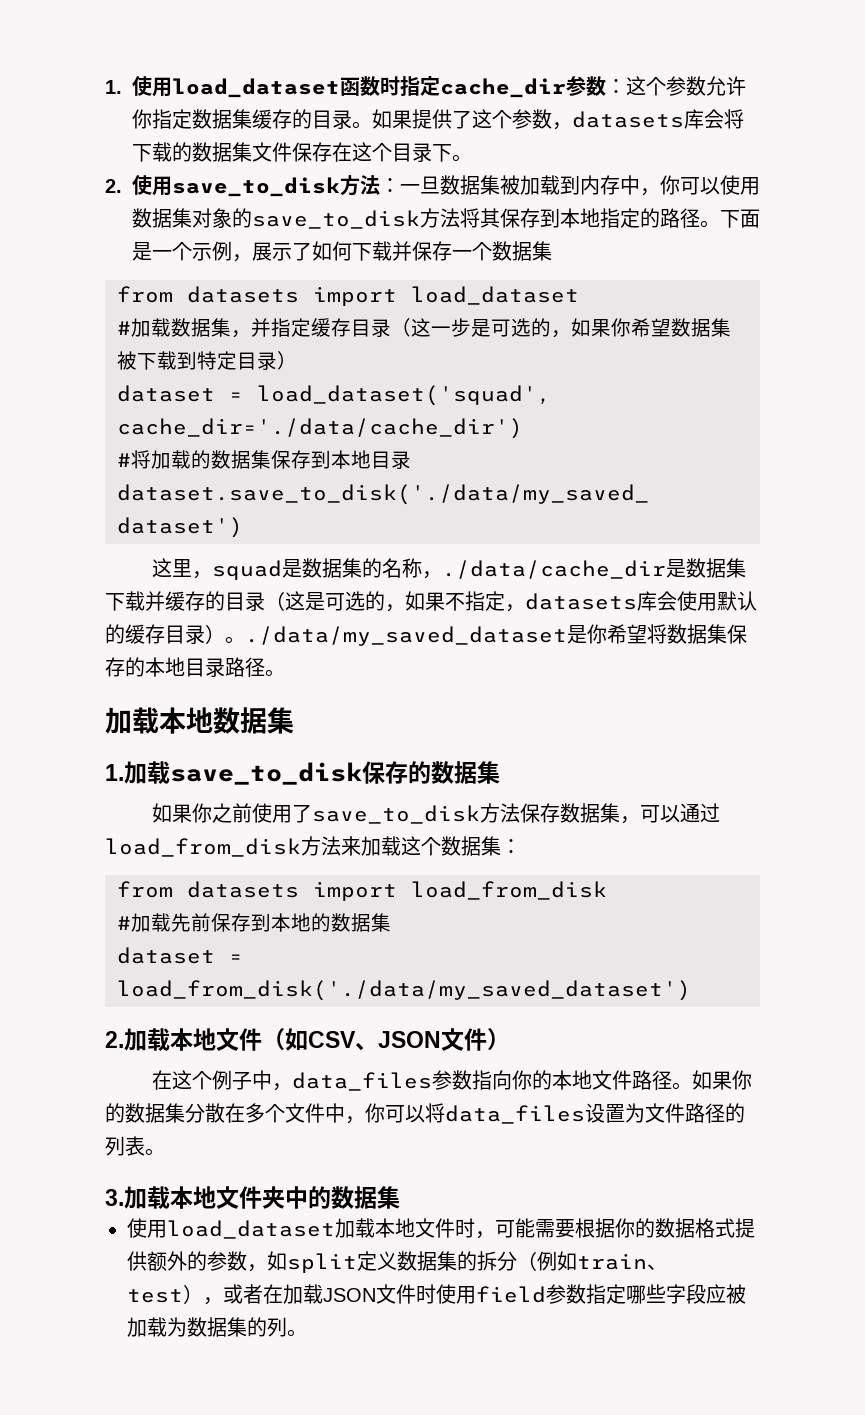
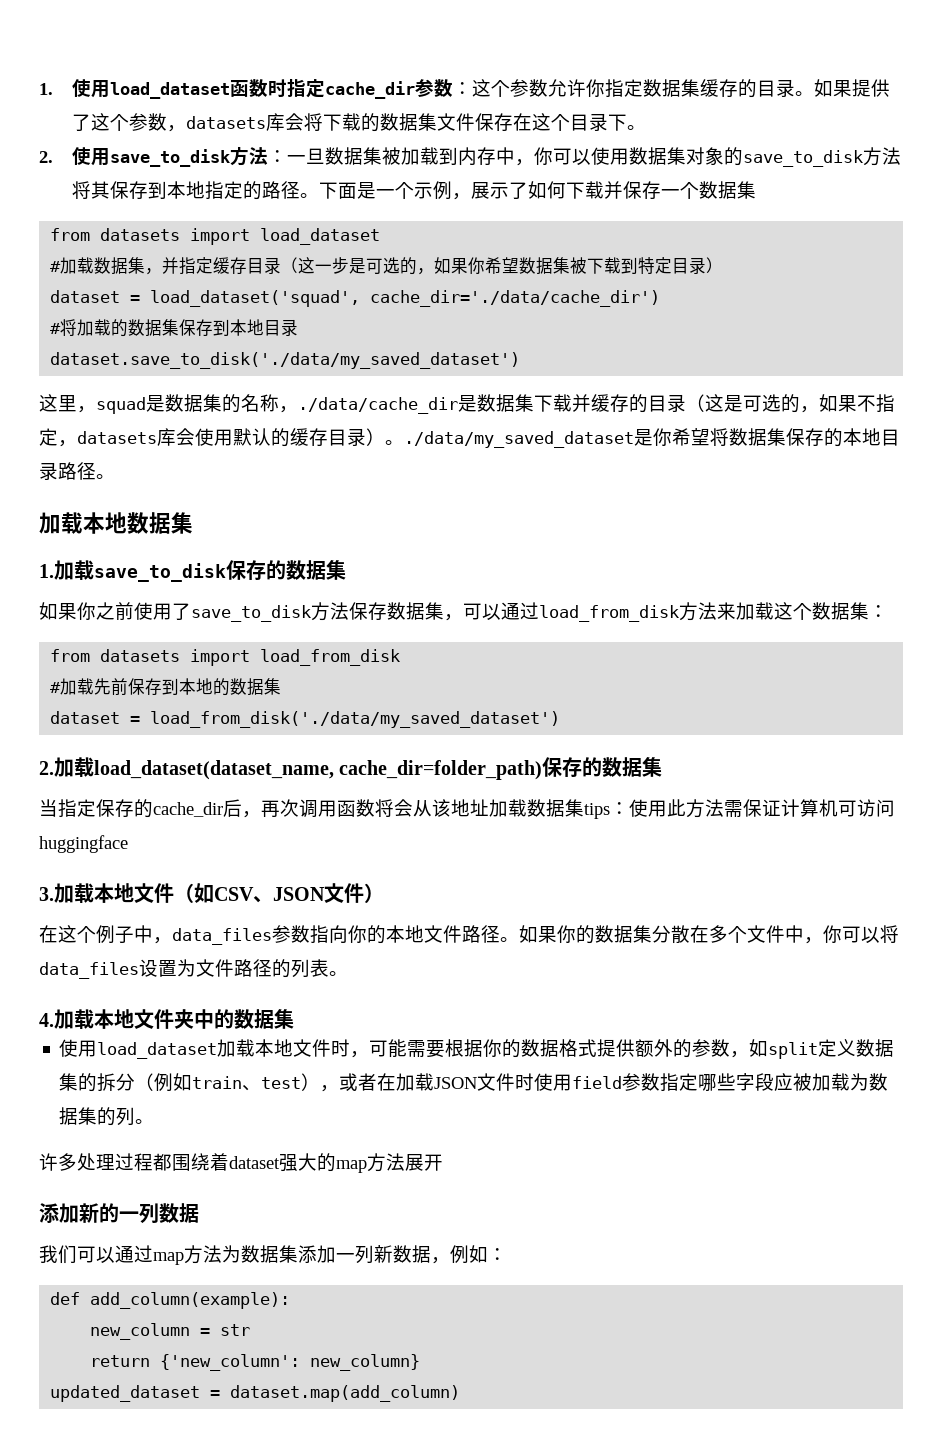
(170, 1039) none -> [94,757,663,780] [39,799,895,819] [39,835,128,853] [39,883,94,903] load_dataset(dataset_name, cache_dir=folder_path)保存的数据集 // 当指定保存的cache_dir后，再次调用函数将会从该地址加载数据集tips：使用此方法需保证计算机可访问huggingface // 3.加载
[105,1189,124,1206] 3. -> [39,1013,54,1027] 4.
(307, 1333) none -> [39,1153,443,1173] [39,1203,199,1224] [39,1245,507,1265] [50,1292,291,1309] [90,1323,251,1340] [90,1354,421,1371] [50,1385,461,1402] // 许多处理过程都围绕着dataset强大的map方法展开 // 添加新的一列数据 // 我们可以通过map方法为数据集添加一列新数据，例如： // def add_column(example): // new_column = str // return {'new_column': new_column} // updated_dataset = dataset.map(add_column)

